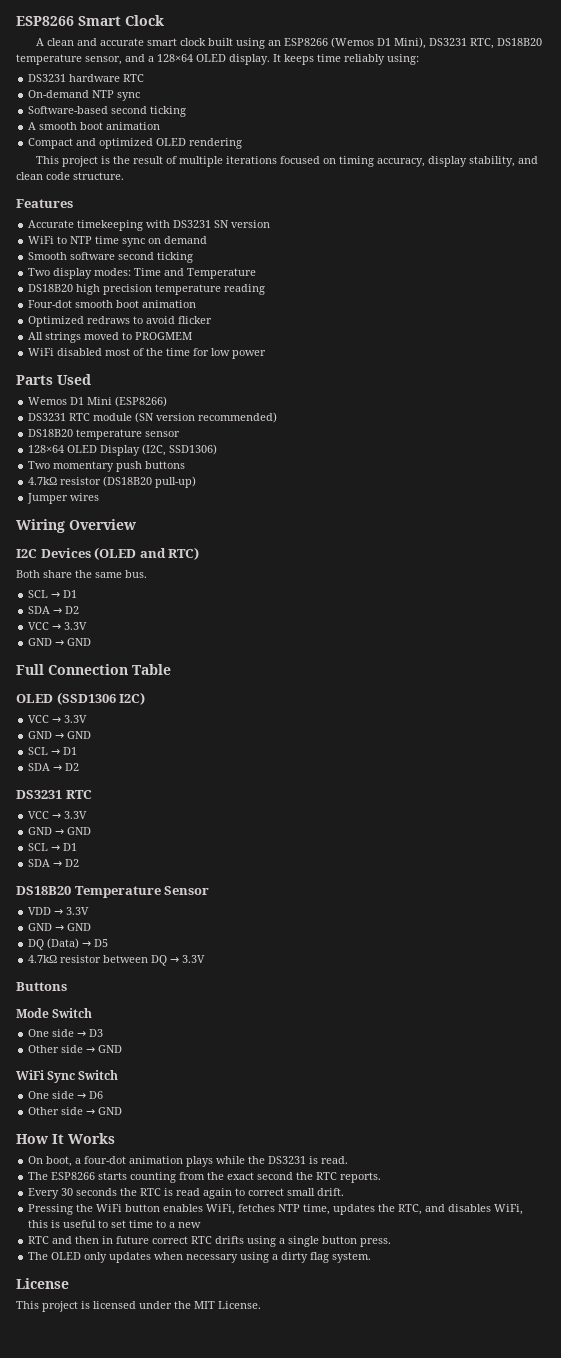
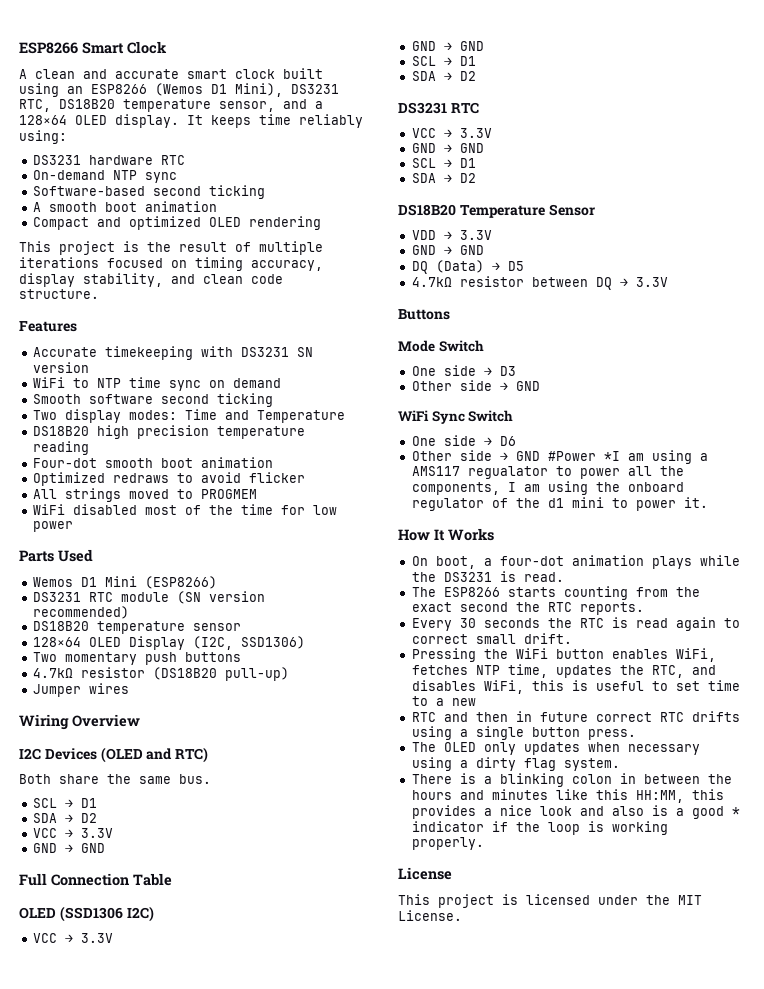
(123, 1111) none -> [547,450,708,464] [411,466,684,479] [411,481,684,495] [411,497,708,511] #Power *I am using a AMS117 regualator to power all the components, I am using the onboard regulator of the d1 mini to power it.
(372, 1257) none -> [411,773,732,787] [411,789,724,803] [411,805,740,819] [411,821,668,835] [411,837,484,850] // There is a blinking colon in between the hours and minutes like this HH:MM, this provides a nice look and also is a good * indicator if the loop is working properly.

